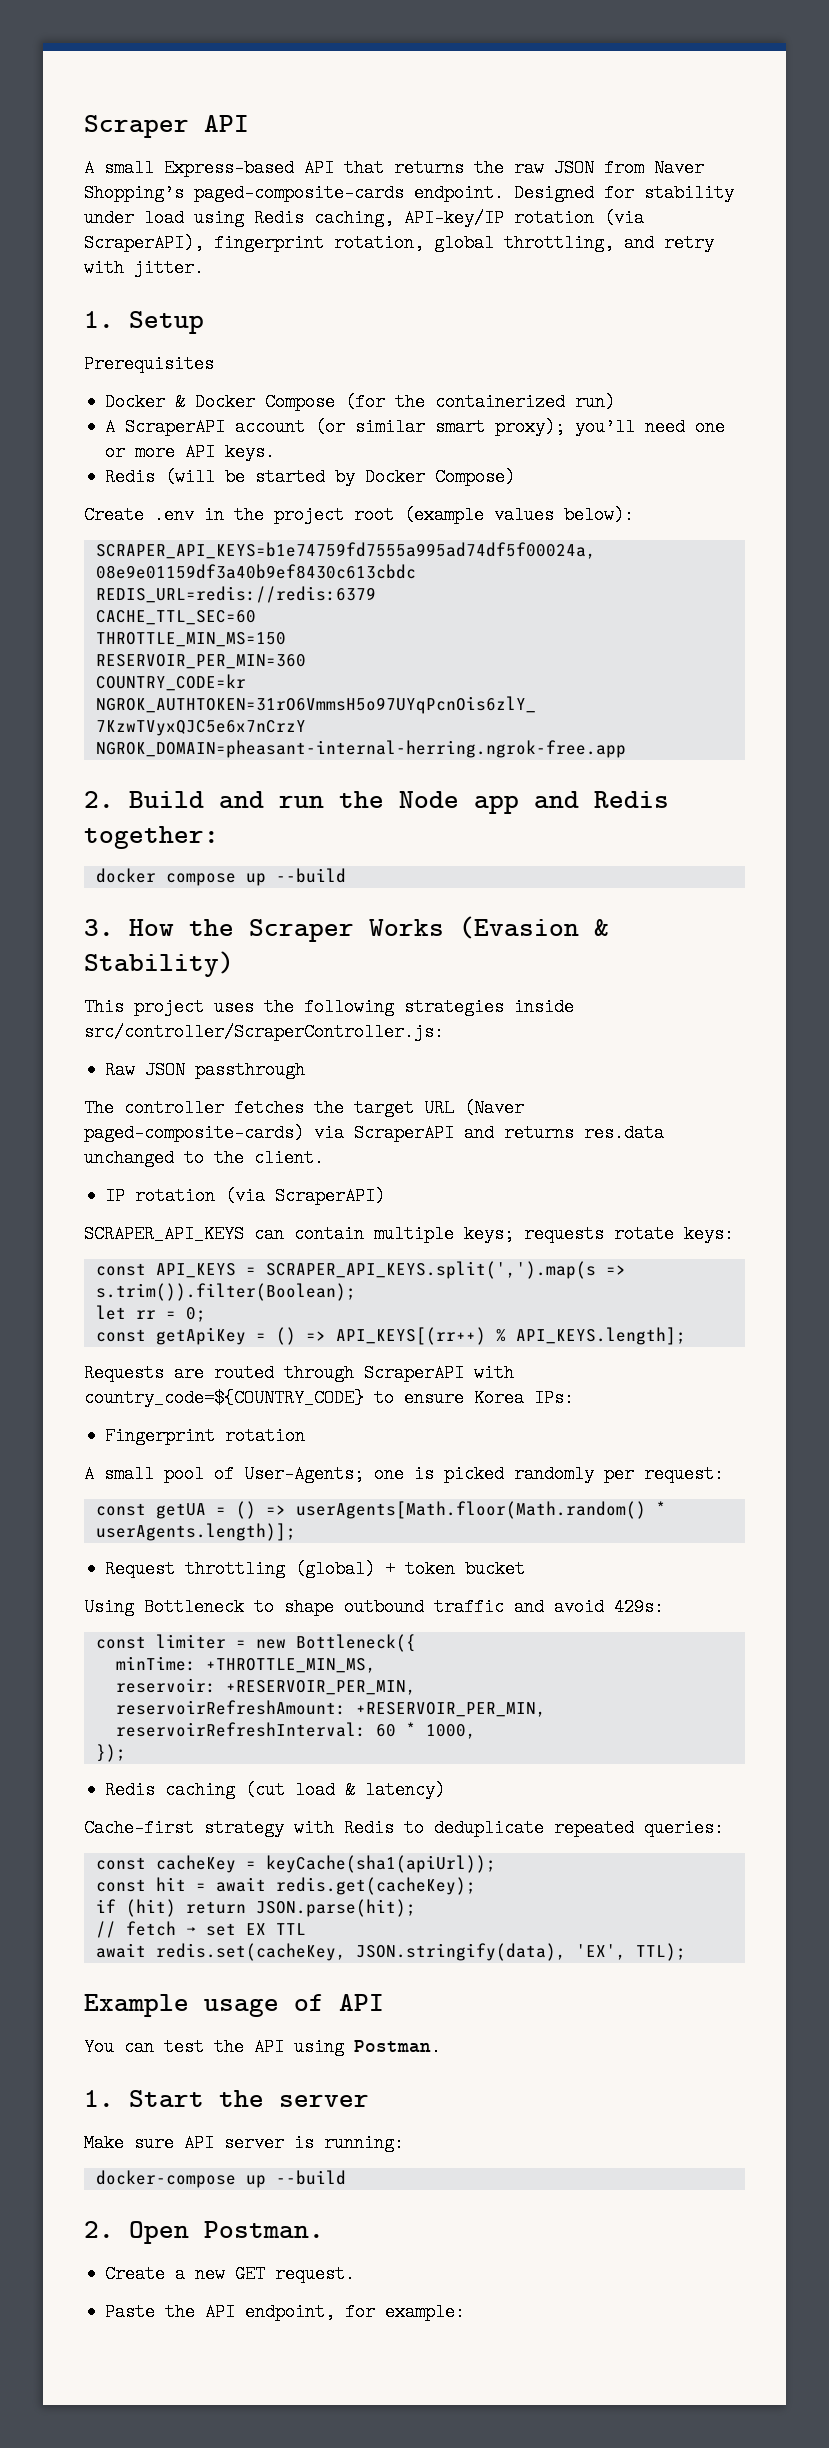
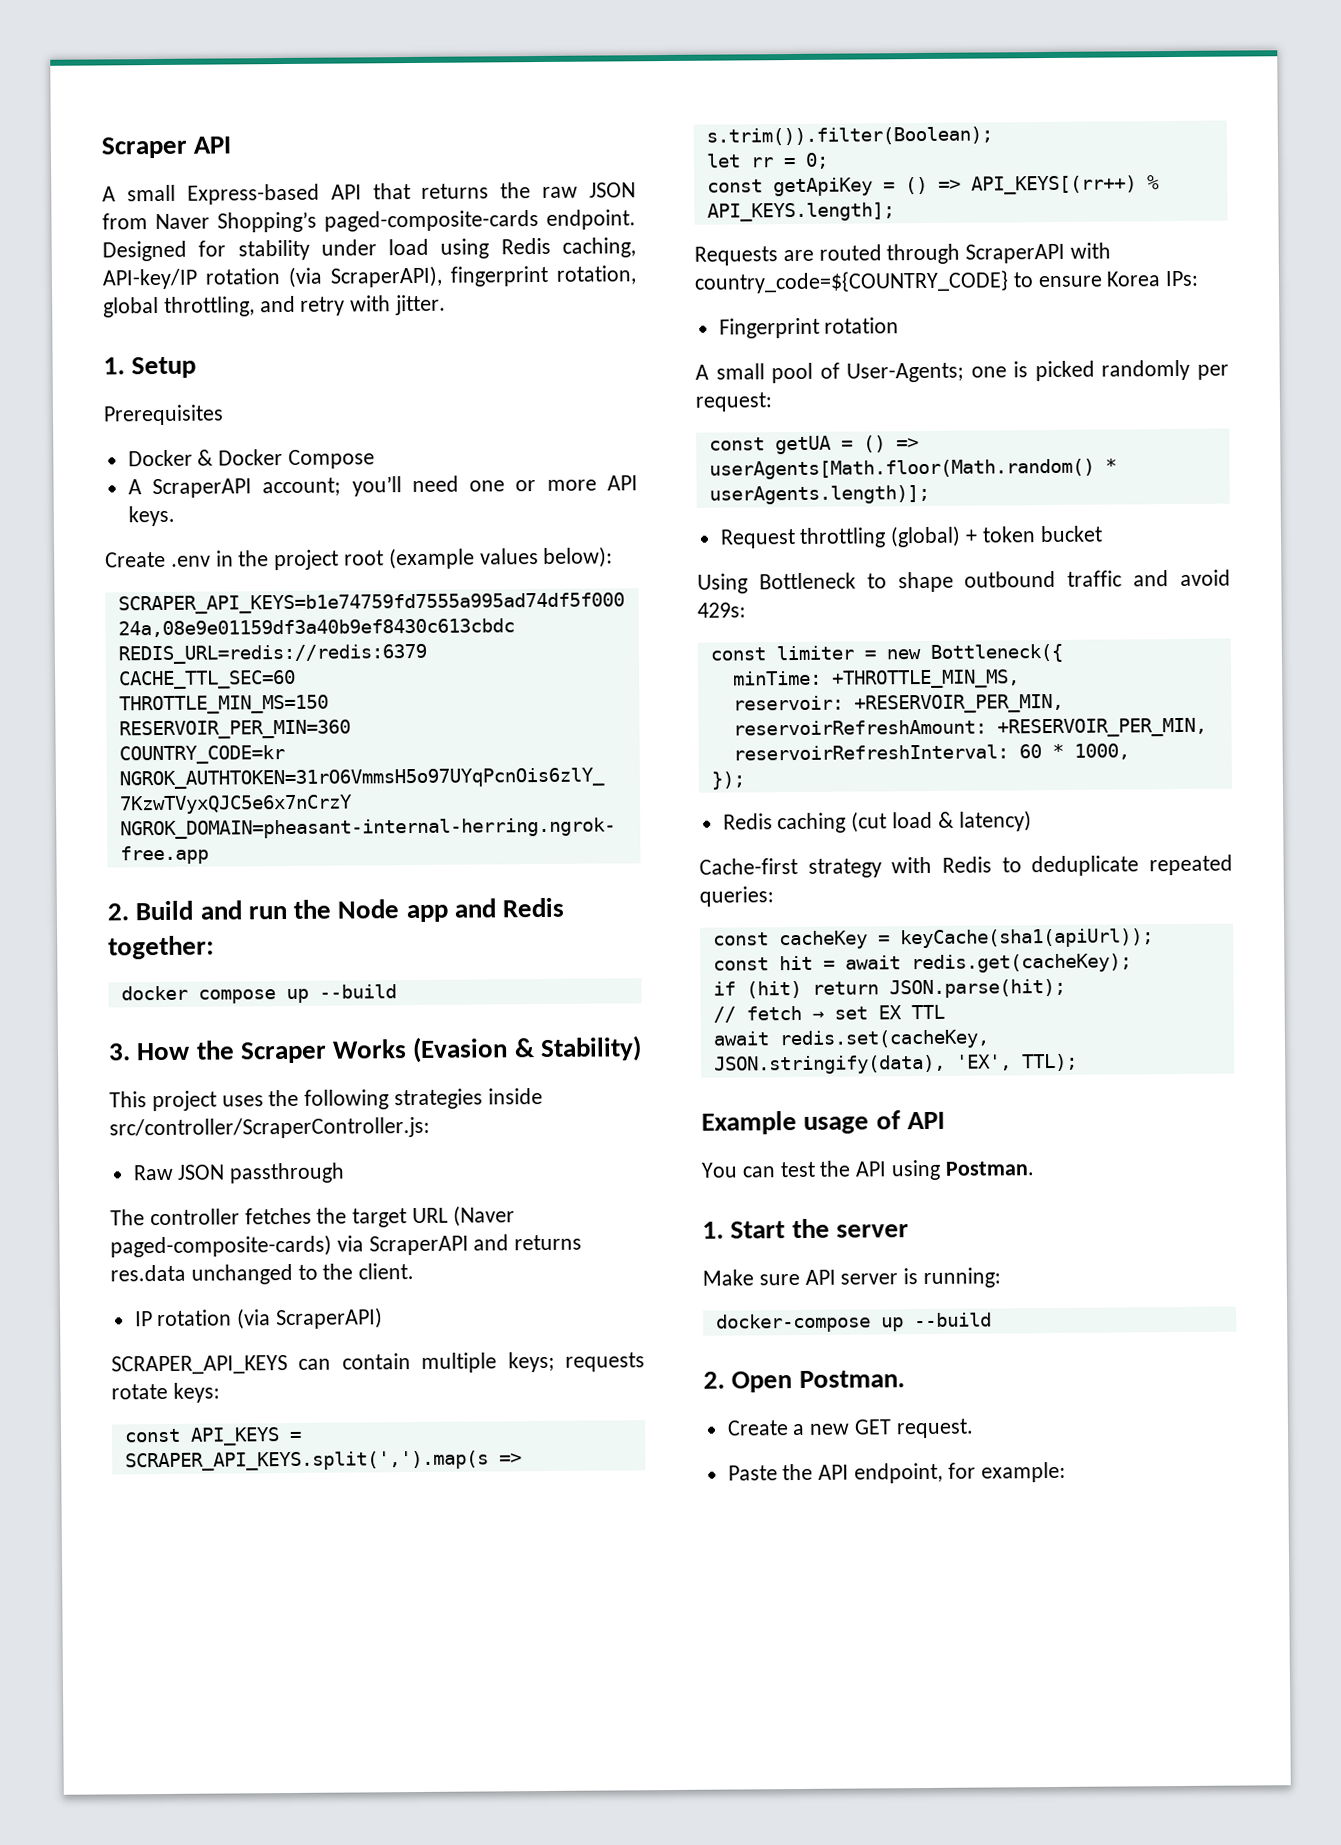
[345,393,616,411] [105,418,566,436] (for the containerized run) // A ScraperAPI account (or similar smart proxy); -> [127,477,342,499] // A ScraperAPI account;
[105,468,516,486] // Redis (will be started by Docker Compose) -> (175, 516) none

